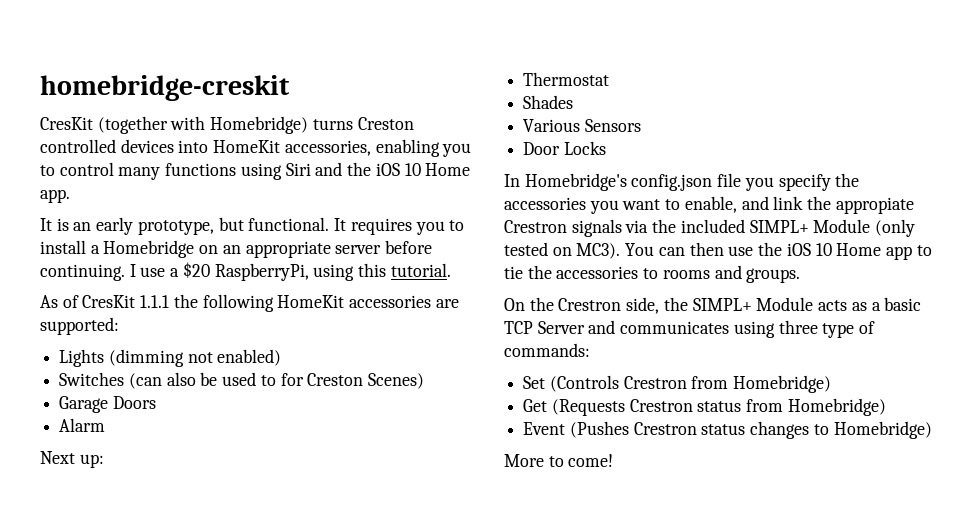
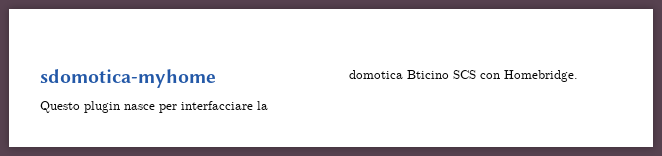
[40,75,290,101] [40,116,414,134] [40,139,472,157] [40,162,471,180] [40,189,70,203] [40,217,465,235] [40,240,433,258] [40,262,451,281] [40,294,459,312] [40,317,119,335] [59,349,282,367] [59,372,425,389] [59,396,156,413] [59,418,106,432] [40,451,104,468] [523,72,610,86] [523,95,574,109] [523,119,641,132] [523,141,606,155] [504,173,860,191] [504,196,914,214] [504,219,916,237] [504,242,932,260] [504,265,801,283] [504,297,922,314] [504,320,876,338] [504,343,590,357] [523,375,832,393] [523,398,886,416] [523,421,932,439] [504,454,614,467] homebridge-creskit // CresKit (together with Homebridge) turns Creston controlled devices into HomeKit accessories, enabling you to control many functions using Siri and the iOS 10 Home app. // It is an early prototype, but functional. It requires you to install a Homebridge on an appropriate server before continuing. I use a $20 RaspberryPi, using this tutorial. // As of CresKit 1.1.1 the following HomeKit accessories are supported: // Lights (dimming not enabled) // Switches (can also be used to for Creston Scenes) // Garage Doors // Alarm // Next up: // Thermostat // Shades // Various Sensors // Door Locks // In Homebridge's config.json file you specify the accessories you want to enable, and link the appropiate Crestron signals via the included SIMPL+ Module (only tested on MC3). You can then use the iOS 10 Home app to tie the accessories to rooms and groups. // On the Crestron side, the SIMPL+ Module acts as a basic TCP Server and communicates using three type of commands: // Set (Controls Crestron from Homebridge) // Get (Requests Crestron status from Homebridge) // Event (Pushes Crestron status changes to Homebridge) // More to come! -> [40,69,216,88] [40,101,268,113] [349,70,578,82] sdomotica-myhome // Questo plugin nasce per interfacciare la domotica Bticino SCS con Homebridge.

